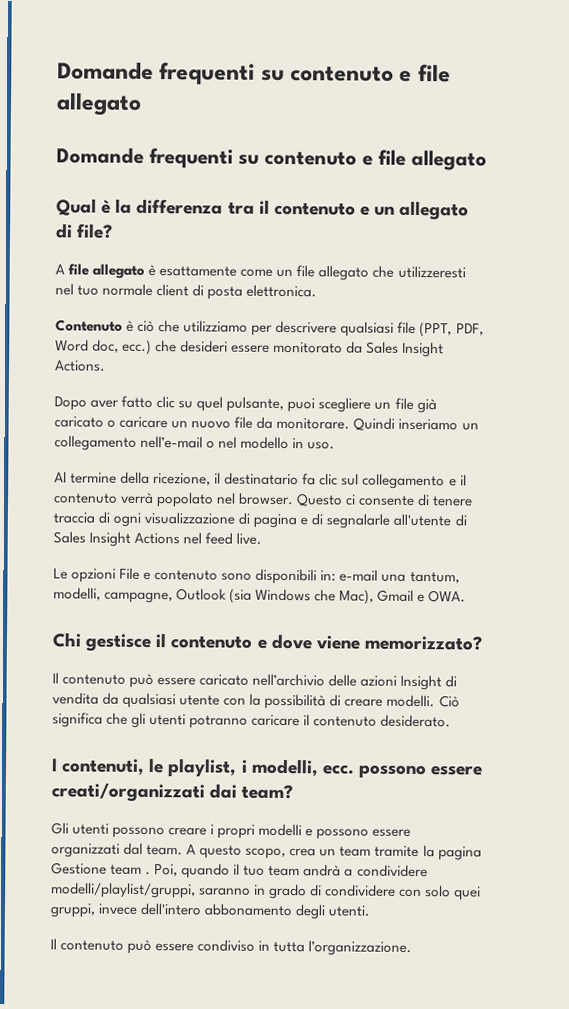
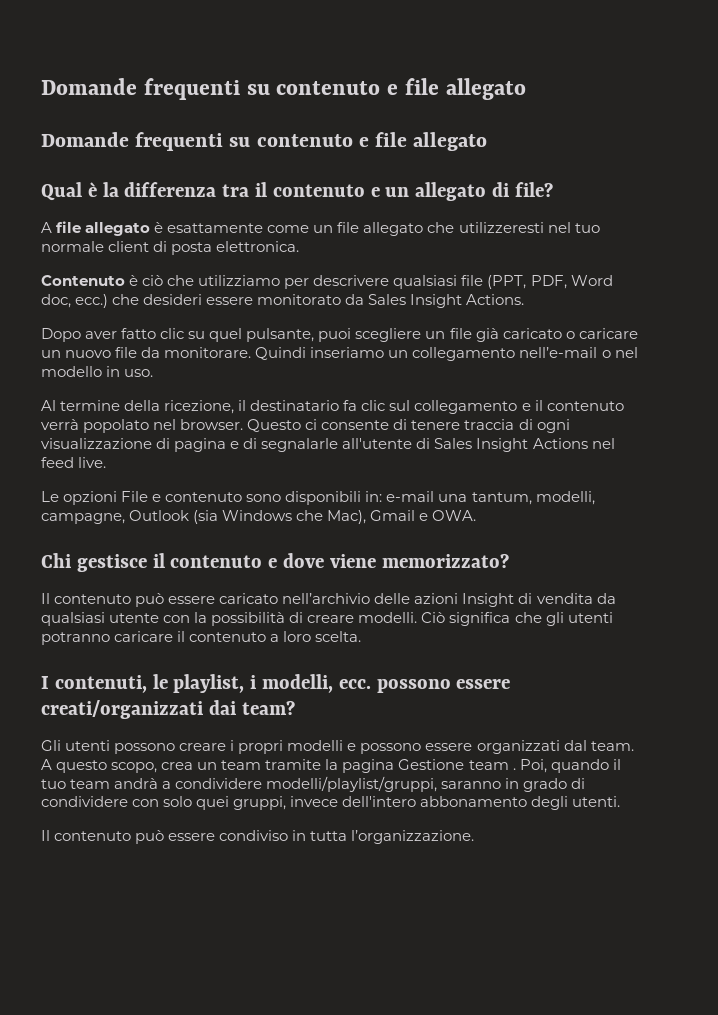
[380,714,452,728] desiderato. -> [270,631,362,642] a loro scelta.

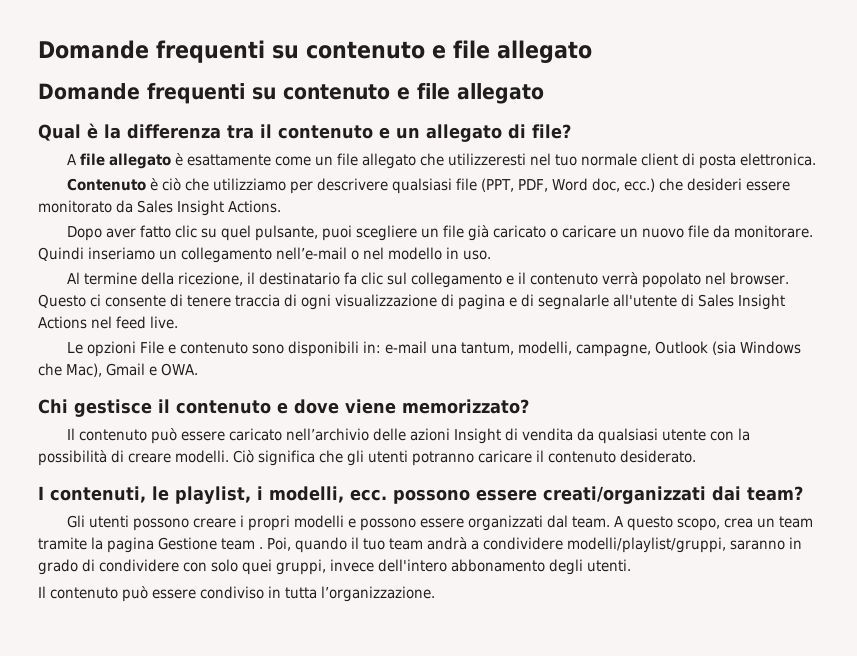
[270,631,362,642] a loro scelta. -> [620,450,696,463] desiderato.

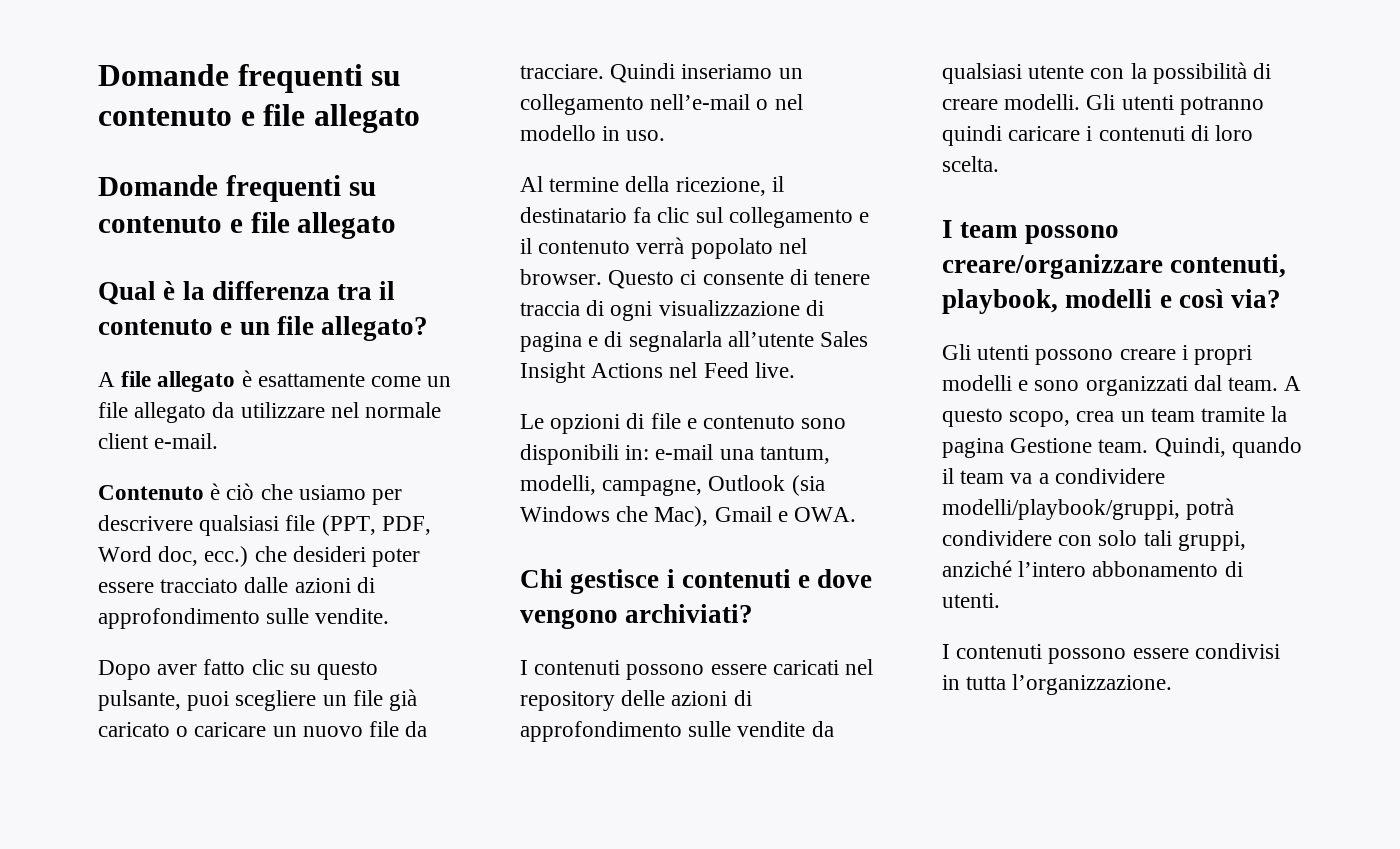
[426,124,571,142] allegato di file? -> [276,316,429,341] file allegato?
[419,153,816,169] che utilizzeresti nel tuo normale client di posta elettronica. -> [212,402,442,418] [98,433,219,449] da utilizzare nel normale client e-mail.
[212,178,286,191] utilizziamo -> [298,485,366,500] usiamo
[745,181,790,191] [38,200,281,216] essere monitorato da Sales Insight Actions. -> [372,548,421,567] [98,577,375,593] [98,608,390,629] poter essere tracciato dalle azioni di approfondimento sulle vendite.
[220,225,251,241] quel -> [317,661,379,680] questo
[733,225,813,238] monitorare. -> [520,64,604,79] tracciare.
[538,294,694,310] segnalarle all'utente di -> [628,331,814,352] segnalarla all’utente
[116,316,146,329] feed -> [703,362,749,378] Feed
[139,341,164,354] File -> [626,413,681,429] di file
[158,399,529,414] [66,428,573,444] il contenuto e dove viene memorizzato? // Il contenuto può essere caricato nell’archivio delle azioni Insight di vendita -> [666,569,873,588] [520,604,754,629] [520,659,874,680] [520,690,752,711] [520,721,806,742] i contenuti e dove vengono archiviati? // I contenuti possono essere caricati nel repository delle azioni di approfondimento sulle vendite
[233,450,696,466] [38,486,803,504] Ciò significa che gli utenti potranno caricare il contenuto desiderato. // I contenuti, le playlist, i modelli, ecc. possono essere creati/organizzati dai team? -> [1086,94,1264,115] [942,125,1254,146] [942,156,999,172] [942,220,1119,244] [942,254,1287,279] [942,289,1282,314] Gli utenti potranno quindi caricare i contenuti di loro scelta. // I team possono creare/organizzare contenuti, playbook, modelli e così via?
[359,518,464,531] possono essere -> [1034,380,1080,391] sono
[221,537,802,553] [38,559,631,575] [38,586,264,602] team . Poi, quando il tuo team andrà a condividere modelli/playlist/gruppi, saranno in grado di condividere con solo quei gruppi, invece dell'intero abbonamento degli utenti. // Il contenuto può essere condiviso -> [1098,437,1302,458] [942,468,1165,484] [942,498,1235,520] [942,530,1246,551] [942,560,1243,577] [942,593,1000,608] [942,643,1280,664] team. Quindi, quando il team va a condividere modelli/playbook/gruppi, potrà condividere con solo tali gruppi, anziché l’intero abbonamento di utenti. // I contenuti possono essere condivisi

